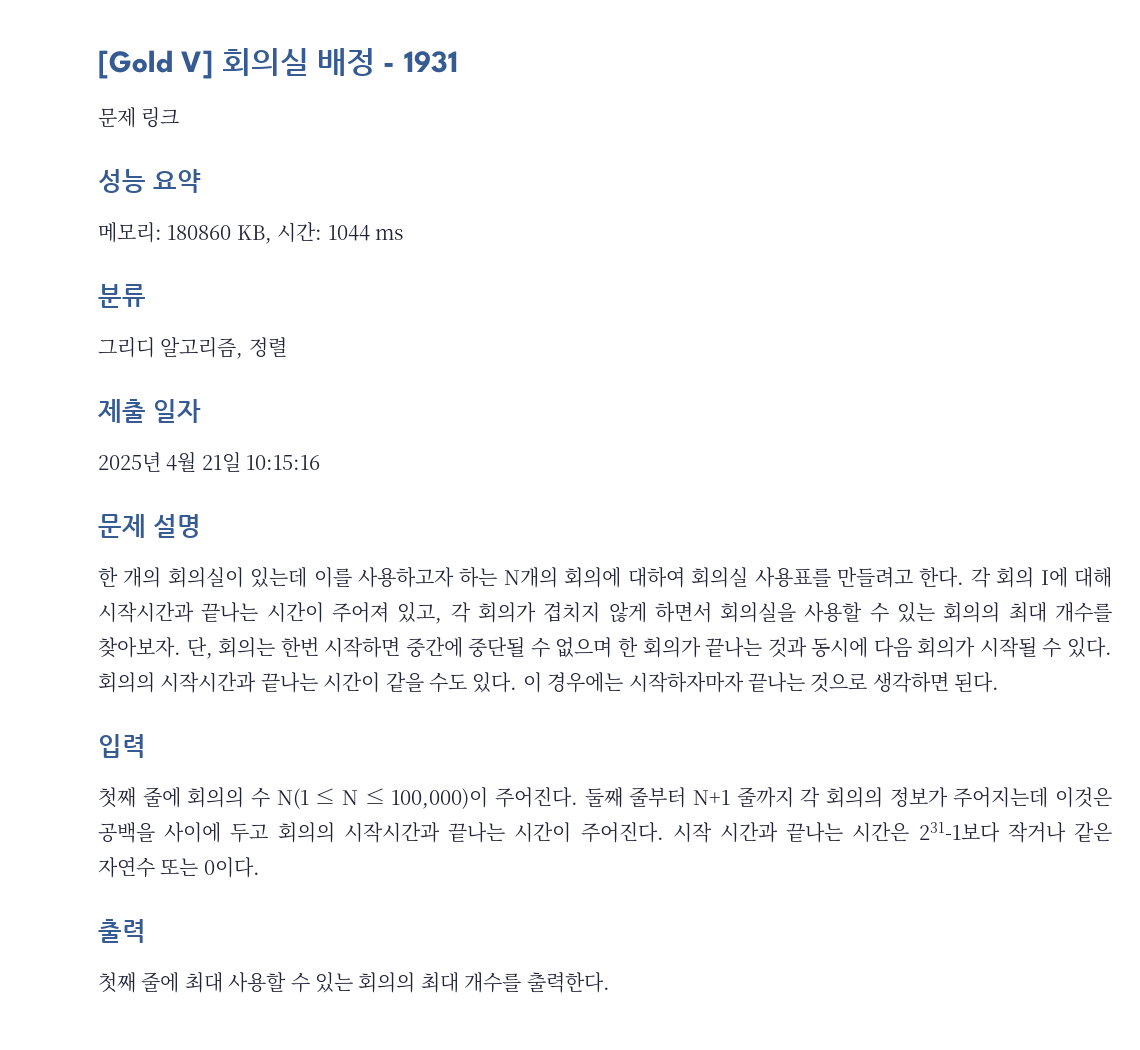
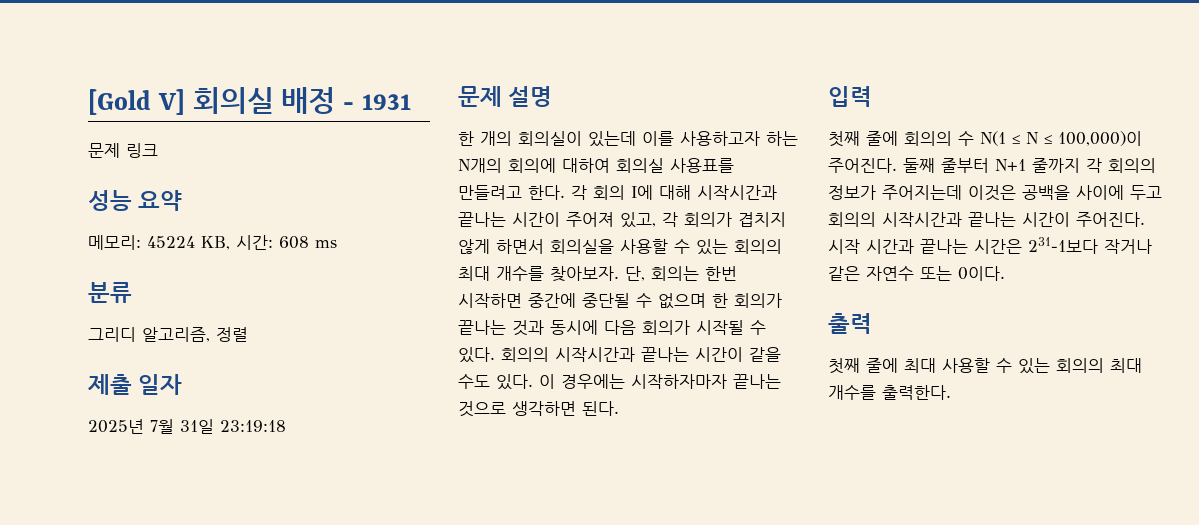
[167,225,232,240] 180860 -> [147,236,195,248] 45224
[327,225,370,241] 1044 -> [279,236,309,249] 608
[166,451,321,472] 4월 21일 10:15:16 -> [150,419,286,434] 7월 31일 23:19:18

